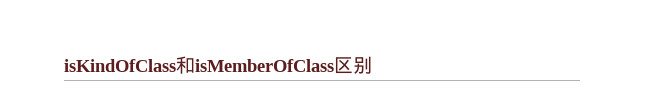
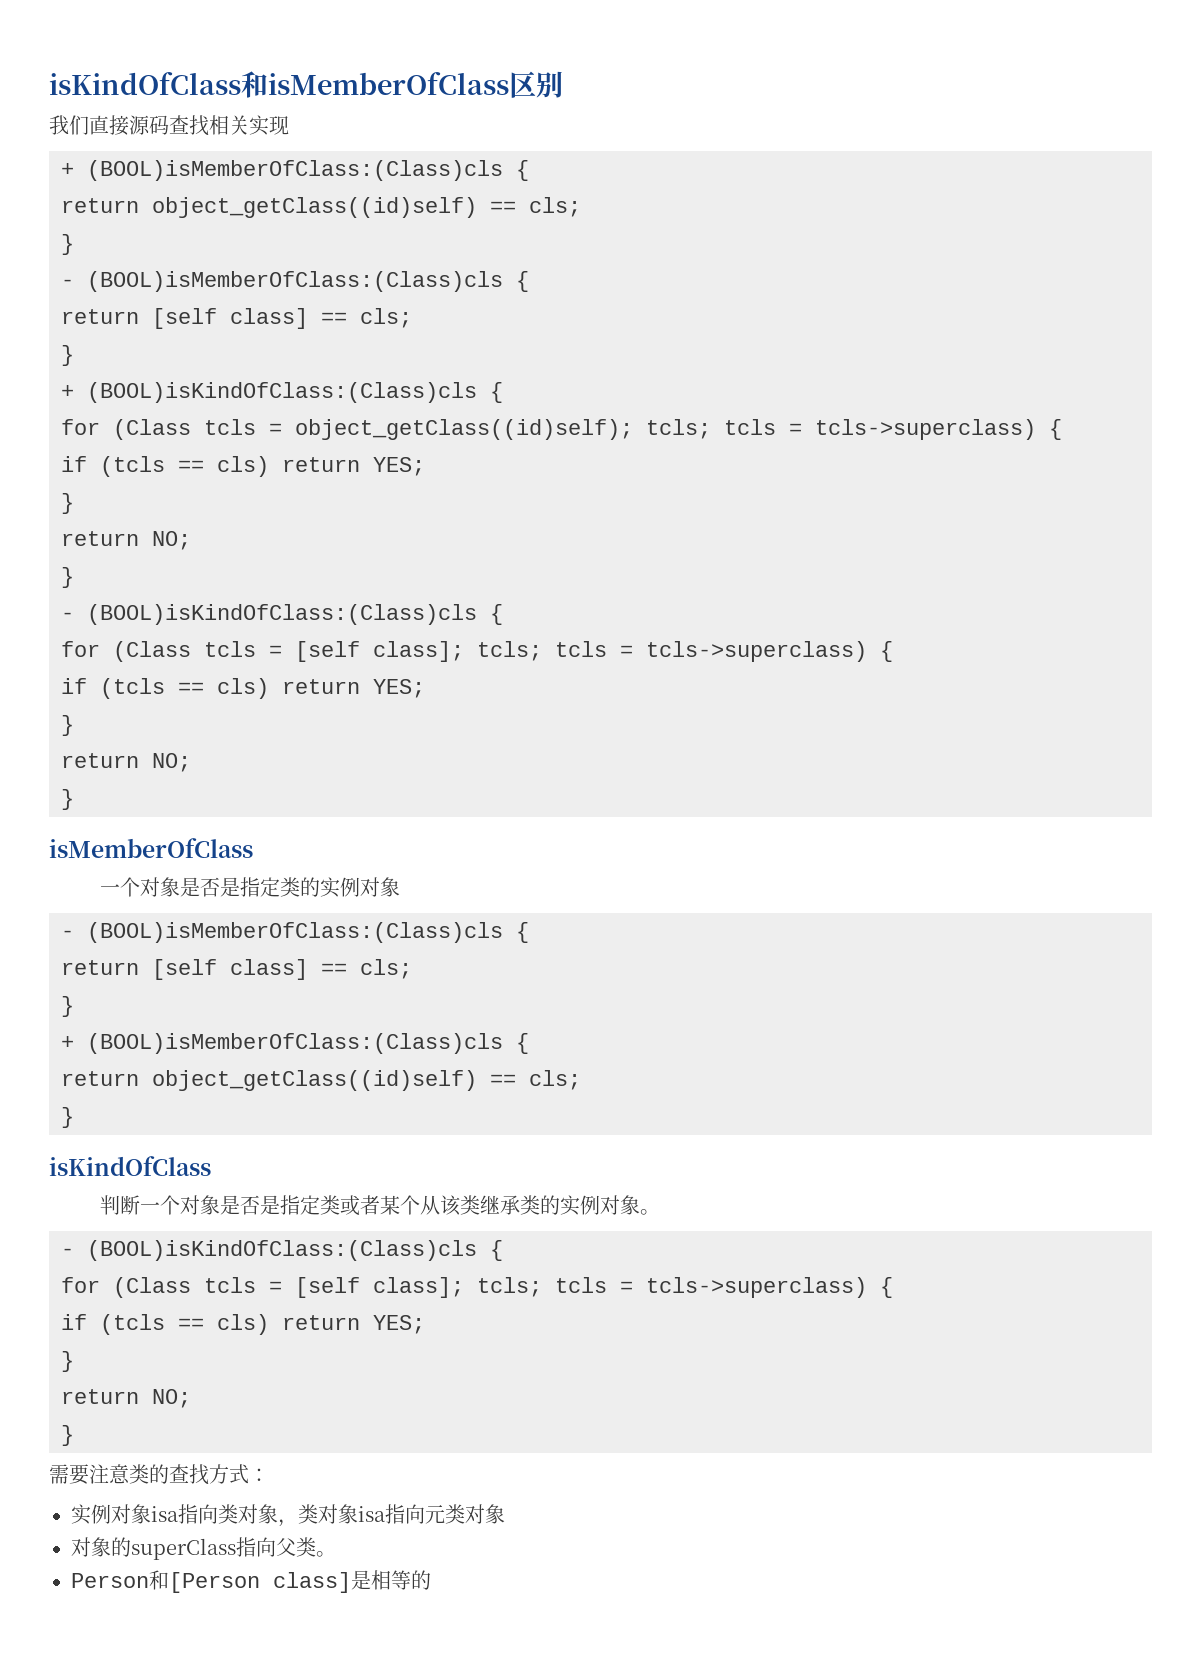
(372, 65) none -> [49,115,289,136] [61,160,529,181] [61,197,581,218] [61,234,74,255] [61,271,529,292] [61,308,412,329] [61,345,74,366] [61,382,503,403] [61,419,1062,440] [61,456,425,477] [61,493,74,514] [61,531,191,550] [61,567,74,588] [61,604,503,625] [61,641,893,662] [61,678,425,699] [61,715,74,736] [61,753,191,772] [61,789,74,810] [49,838,253,858] [99,877,400,898] [61,922,529,943] [61,959,412,980] [61,996,74,1017] [61,1033,529,1054] [61,1070,581,1091] [61,1107,74,1128] [49,1156,211,1176] [99,1195,660,1216] [61,1240,503,1261] [61,1277,893,1298] [61,1314,425,1335] [61,1351,74,1372] [61,1389,191,1408] [61,1425,74,1446] [49,1464,269,1485] [71,1504,505,1527] [71,1537,336,1560] [71,1570,431,1593] // 我们直接源码查找相关实现 // + (BOOL)isMemberOfClass:(Class)cls { // return object_getClass((id)self) == cls; // } // - (BOOL)isMemberOfClass:(Class)cls { // return [self class] == cls; // } // + (BOOL)isKindOfClass:(Class)cls { // for (Class tcls = object_getClass((id)self); tcls; tcls = tcls->superclass) { // if (tcls == cls) return YES; // } // return NO; // } // - (BOOL)isKindOfClass:(Class)cls { // for (Class tcls = [self class]; tcls; tcls = tcls->superclass) { // if (tcls == cls) return YES; // } // return NO; // } // isMemberOfClass // 一个对象是否是指定类的实例对象 // - (BOOL)isMemberOfClass:(Class)cls { // return [self class] == cls; // } // + (BOOL)isMemberOfClass:(Class)cls { // return object_getClass((id)self) == cls; // } // isKindOfClass // 判断一个对象是否是指定类或者某个从该类继承类的实例对象。 // - (BOOL)isKindOfClass:(Class)cls { // for (Class tcls = [self class]; tcls; tcls = tcls->superclass) { // if (tcls == cls) return YES; // } // return NO; // } // 需要注意类的查找方式： // 实例对象isa指向类对象，类对象isa指向元类对象 // 对象的superClass指向父类。 // Person和[Person class]是相等的

